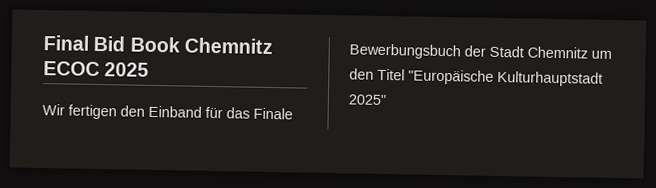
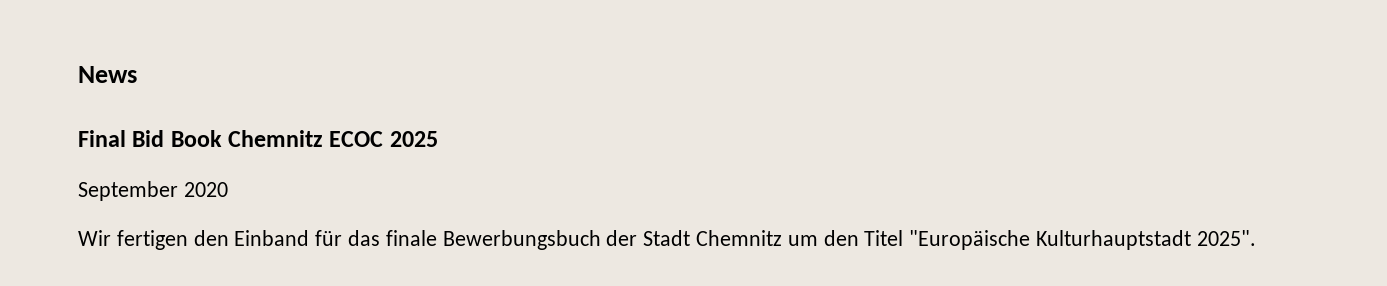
(43, 43) none -> [78,66,137,83] News //
(150, 69) none -> [78,181,228,201] // September 2020
[253,107,293,120] Finale -> [385,230,437,246] finale
[348,94,386,106] 2025" -> [1196,230,1256,246] 2025".

